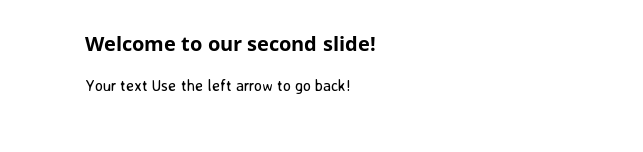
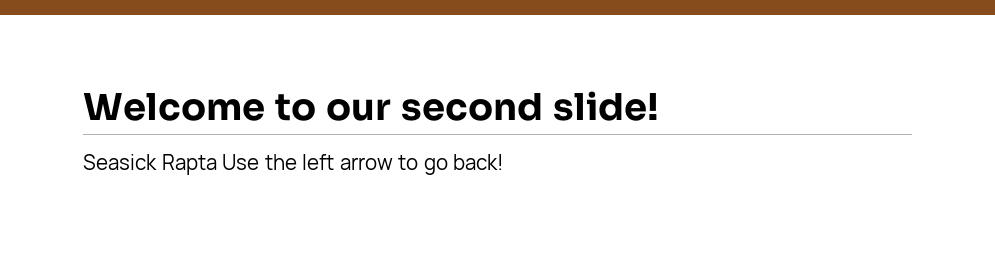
[85,80,149,91] Your text -> [83,154,217,175] Seasick Rapta

